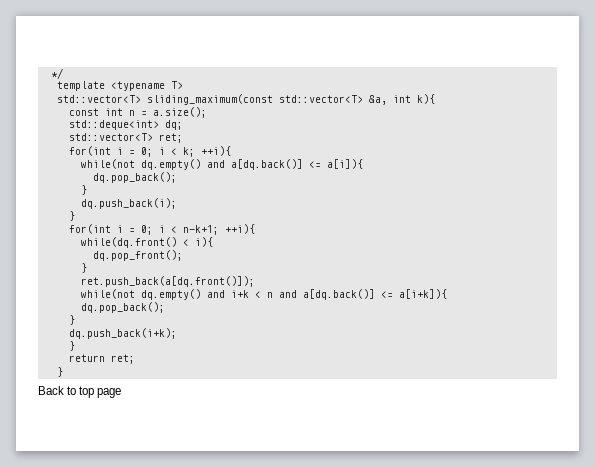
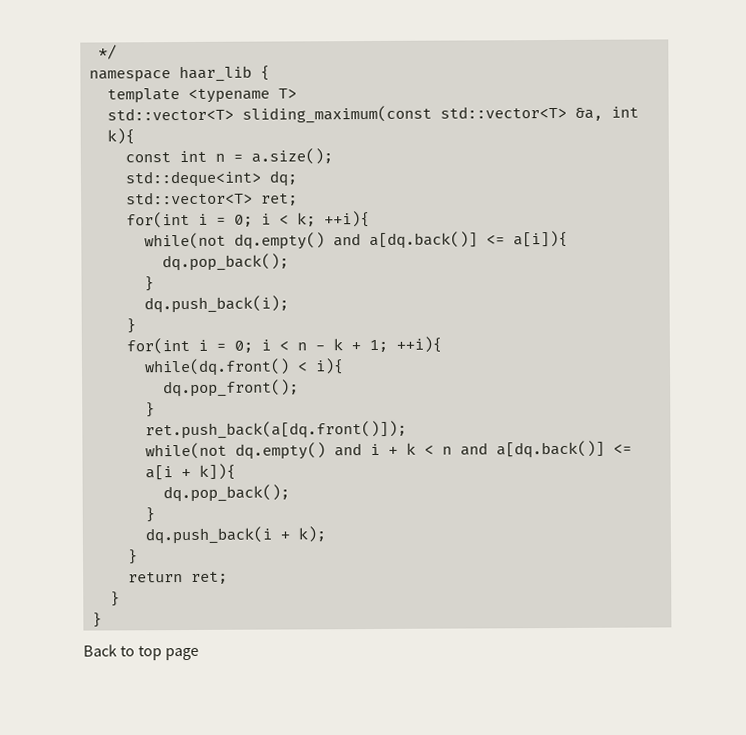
(63, 73) none -> [88,65,270,83] // namespace haar_lib {
[182,225,219,235] n-k+1; -> [296,338,388,353] n - k + 1;
[230,290,249,298] i+k -> [369,442,416,456] i + k
[398,289,447,299] [80,302,165,313] [68,315,75,325] [68,328,177,339] a[i+k]){ // dq.pop_back(); // } // dq.push_back(i+k); -> [144,463,236,481] [162,484,290,503] [144,507,155,523] [144,526,326,545] a[i + k]){ // dq.pop_back(); // } // dq.push_back(i + k);
(63, 372) none -> [91,612,102,628] // }

